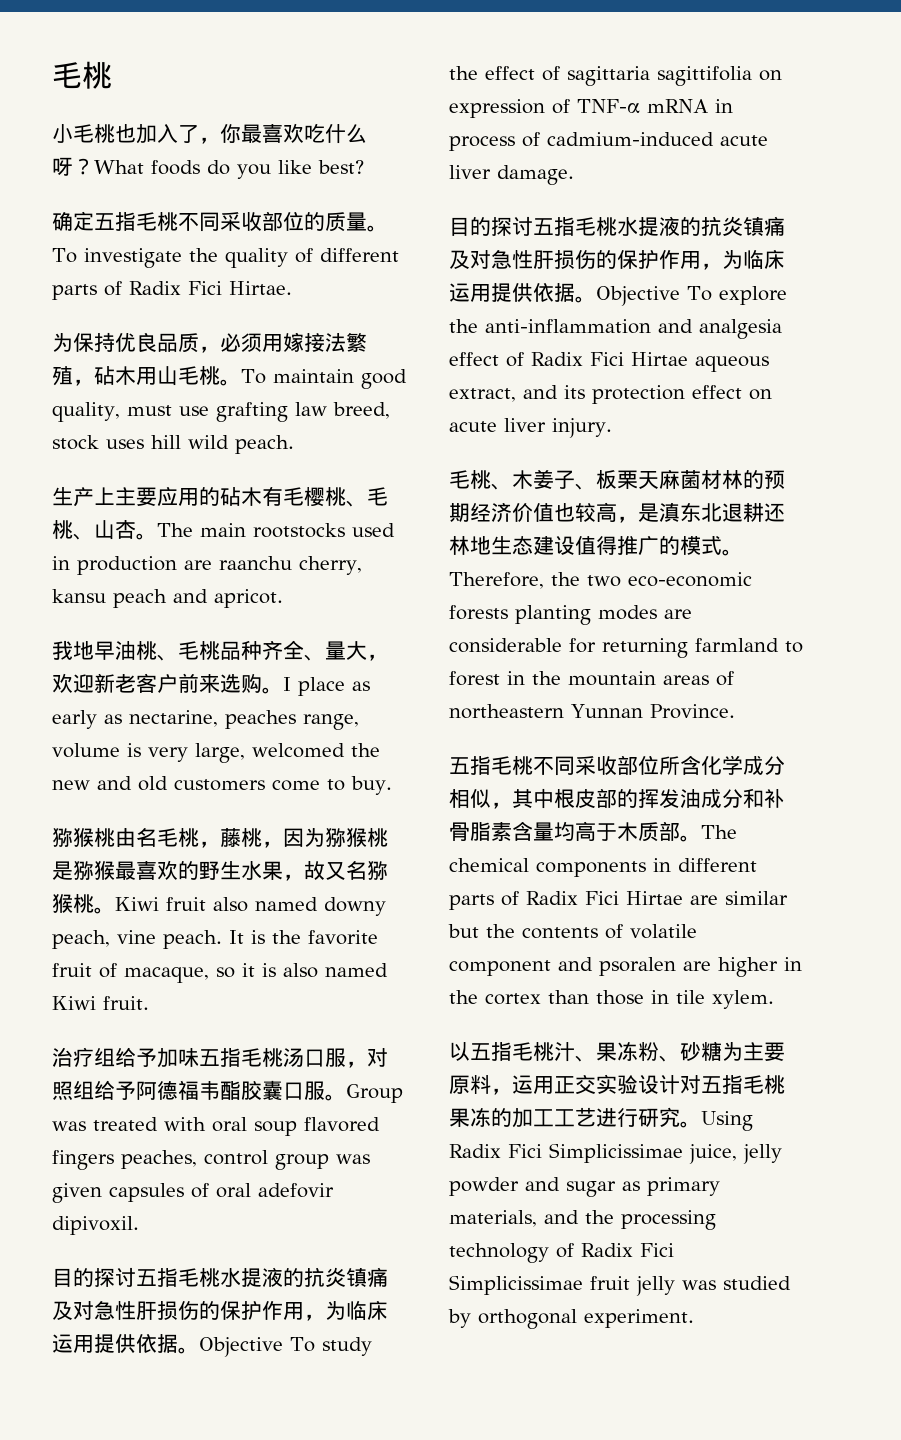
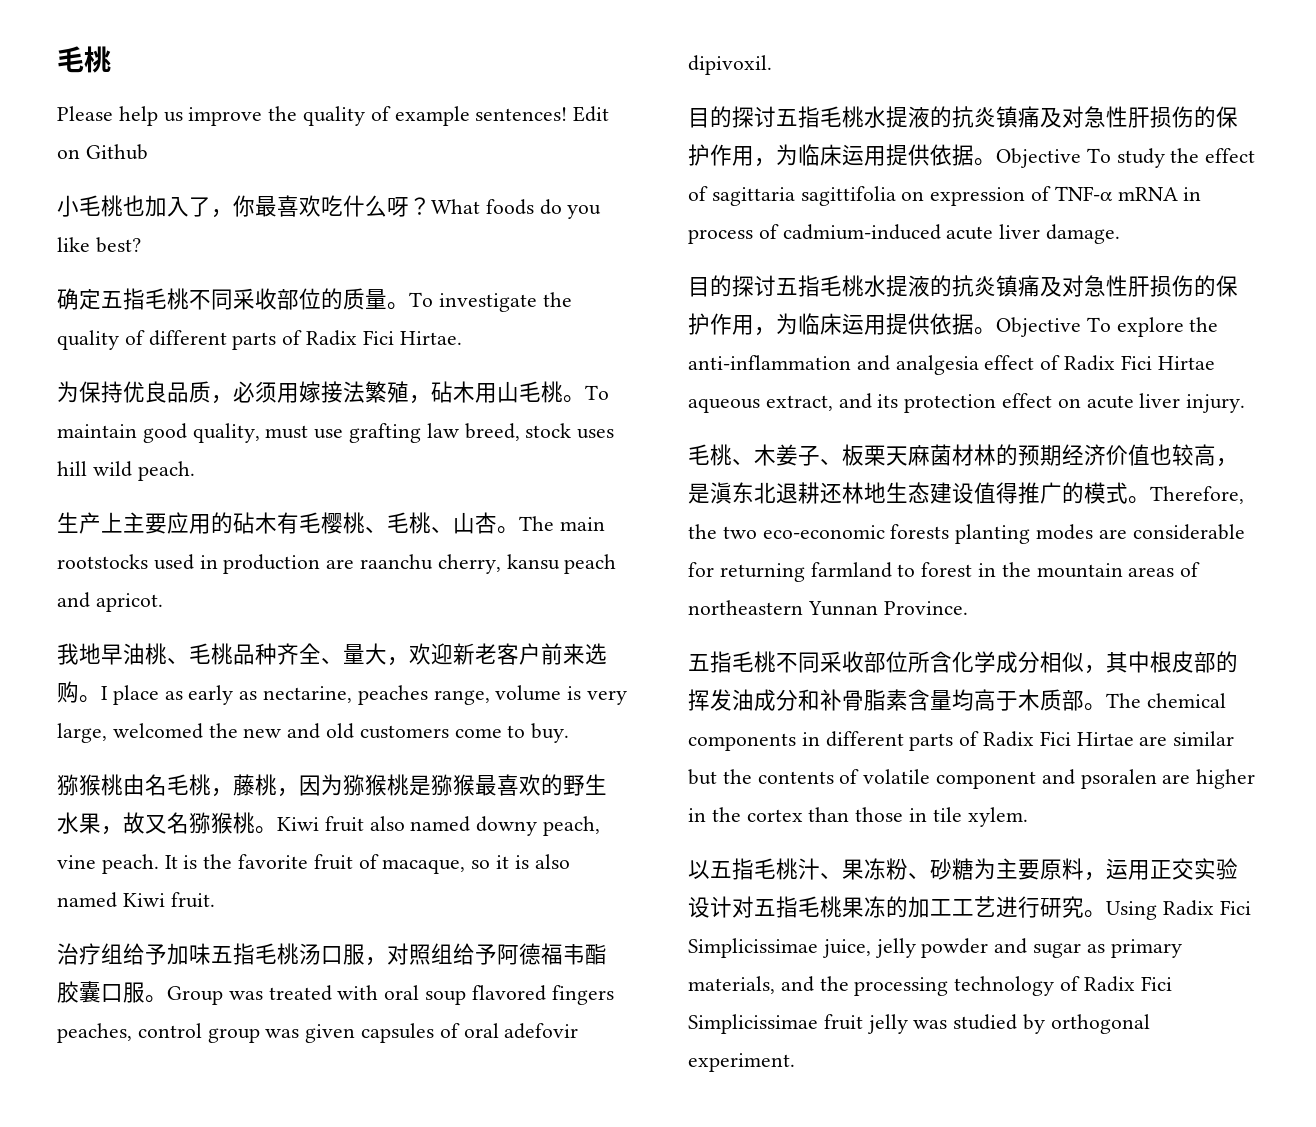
[52,61,112,89] 毛桃 -> [57,46,111,73] [57,106,610,126] [57,144,148,160] 毛桃 // Please help us improve the quality of example sentences! Edit on Github

